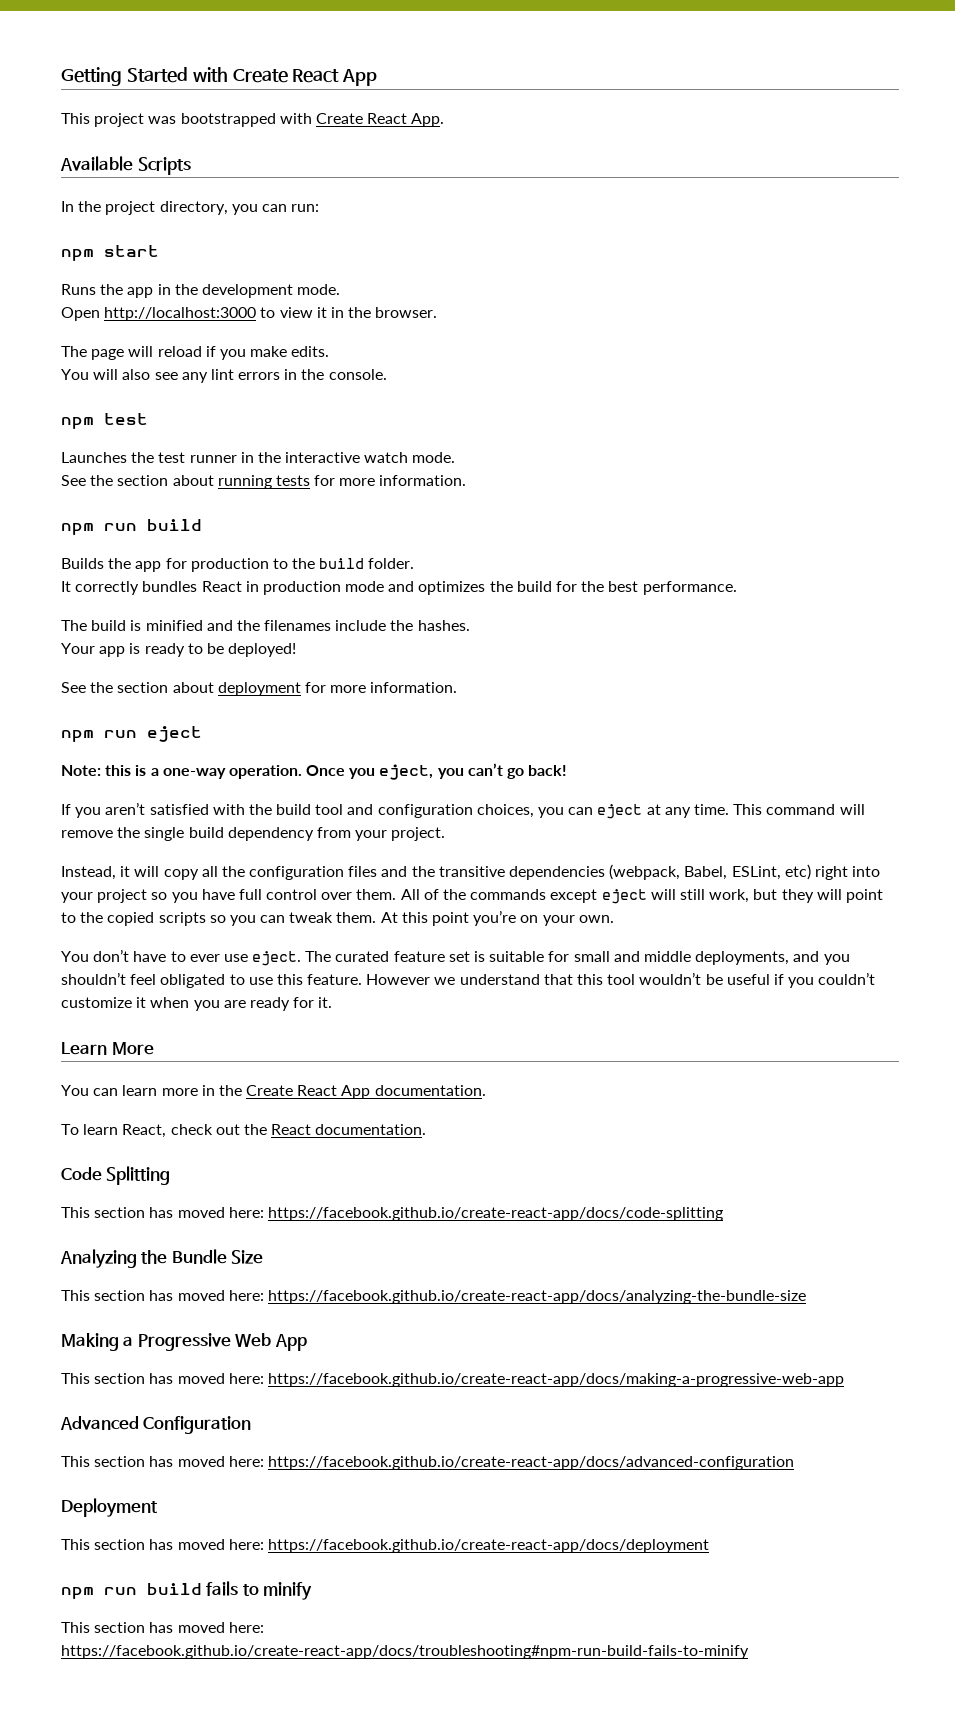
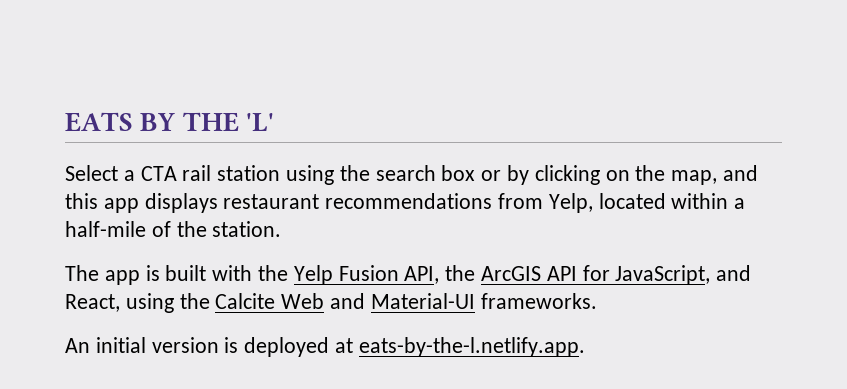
[61,67,378,86] [61,113,445,127] [60,156,191,175] [61,201,320,215] [61,245,159,261] [61,284,341,298] [61,307,438,321] [61,346,330,360] [61,369,387,383] [61,413,148,429] [61,452,456,463] [61,475,467,489] [61,519,202,535] [61,558,415,572] [61,581,737,595] [61,620,470,631] [61,643,297,657] [61,682,458,696] [61,726,202,742] [61,763,568,780] [61,802,865,819] [61,827,446,841] [61,864,881,880] [61,889,883,904] [61,910,614,926] [61,949,850,966] [61,972,876,988] [61,997,333,1011] [61,1042,154,1055] [61,1085,486,1099] [61,1124,427,1138] [61,1166,171,1185] [61,1207,723,1221] [60,1249,264,1268] [61,1290,806,1304] [61,1333,307,1351] [61,1373,844,1387] [60,1416,252,1434] [61,1456,794,1470] [61,1498,158,1517] [61,1539,709,1553] [61,1581,313,1600] [61,1622,264,1633] [61,1645,749,1659] Getting Started with Create React App // This project was bootstrapped with Create React App. // Available Scripts // In the project directory, you can run: // npm start // Runs the app in the development mode. // Open http://localhost:3000 to view it in the browser. // The page will reload if you make edits. // You will also see any lint errors in the console. // npm test // Launches the test runner in the interactive watch mode. // See the section about running tests for more information. // npm run build // Builds the app for production to the build folder. // It correctly bundles React in production mode and optimizes the build for the best performance. // The build is minified and the filenames include the hashes. // Your app is ready to be deployed! // See the section about deployment for more information. // npm run eject // Note: this is a one-way operation. Once you eject, you can’t go back! // If you aren’t satisfied with the build tool and configuration choices, you can eject at any time. This command will remove the single build dependency from your project. // Instead, it will copy all the configuration files and the transitive dependencies (webpack, Babel, ESLint, etc) right into your project so you have full control over them. All of the commands except eject will still work, but they will point to the copied scripts so you can tweak them. At this point you’re on your own. // You don’t have to ever use eject. The curated feature set is suitable for small and middle deployments, and you shouldn’t feel obligated to use this feature. However we understand that this tool wouldn’t be useful if you couldn’t customize it when you are ready for it. // Learn More // You can learn more in the Create React App documentation. // To learn React, check out the React documentation. // Code Splitting // This section has moved here: https://facebook.github.io/create-react-app/docs/code-splitting // Analyzing the Bundle Size // This section has moved here: https://facebook.github.io/create-react-app/docs/analyzing-the-bundle-size // Making a Progressive Web App // This section has moved here: https://facebook.github.io/create-react-app/docs/making-a-progressive-web-app // Advanced Configuration // This section has moved here: https://facebook.github.io/create-react-app/docs/advanced-configuration // Deployment // This section has moved here: https://facebook.github.io/create-react-app/docs/deployment // npm run build fails to minify // This section has moved here: https://facebook.github.io/create-react-app/docs/troubleshooting#npm-run-build-fails-to-minify -> [65,112,274,132] [65,165,759,185] [65,193,746,213] [65,221,282,237] [65,265,752,285] [65,293,597,313] [65,337,585,357] EATS BY THE 'L' // Select a CTA rail station using the search box or by clicking on the map, and this app displays restaurant recommendations from Yelp, located within a half-mile of the station. // The app is built with the Yelp Fusion API, the ArcGIS API for JavaScript, and React, using the Calcite Web and Material-UI frameworks. // An initial version is deployed at eats-by-the-l.netlify.app.

